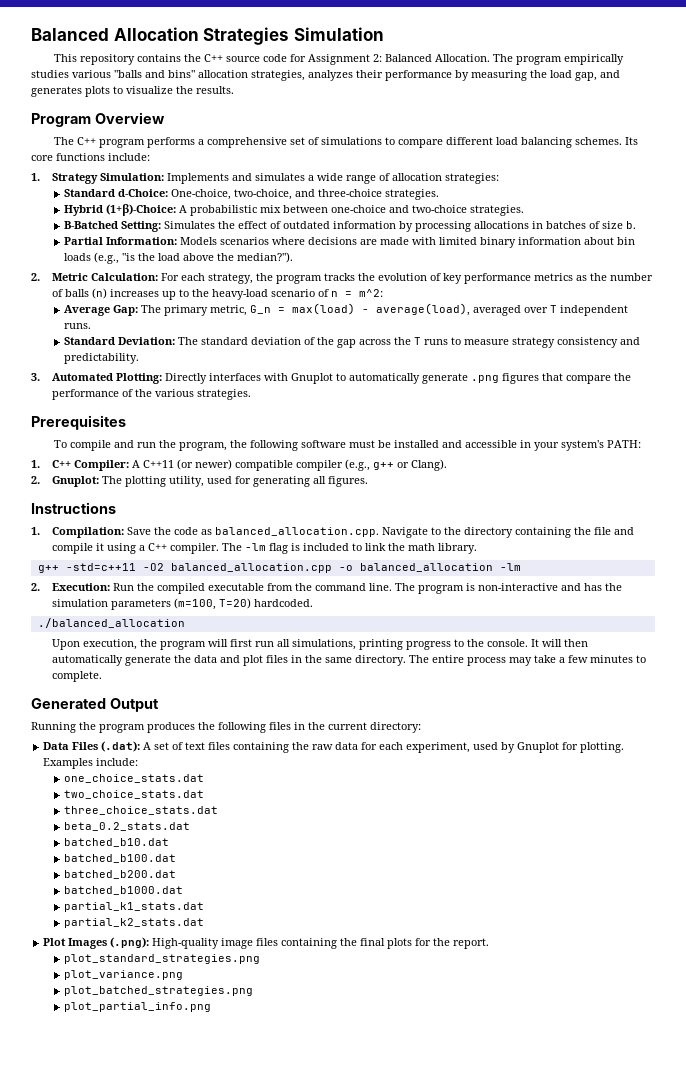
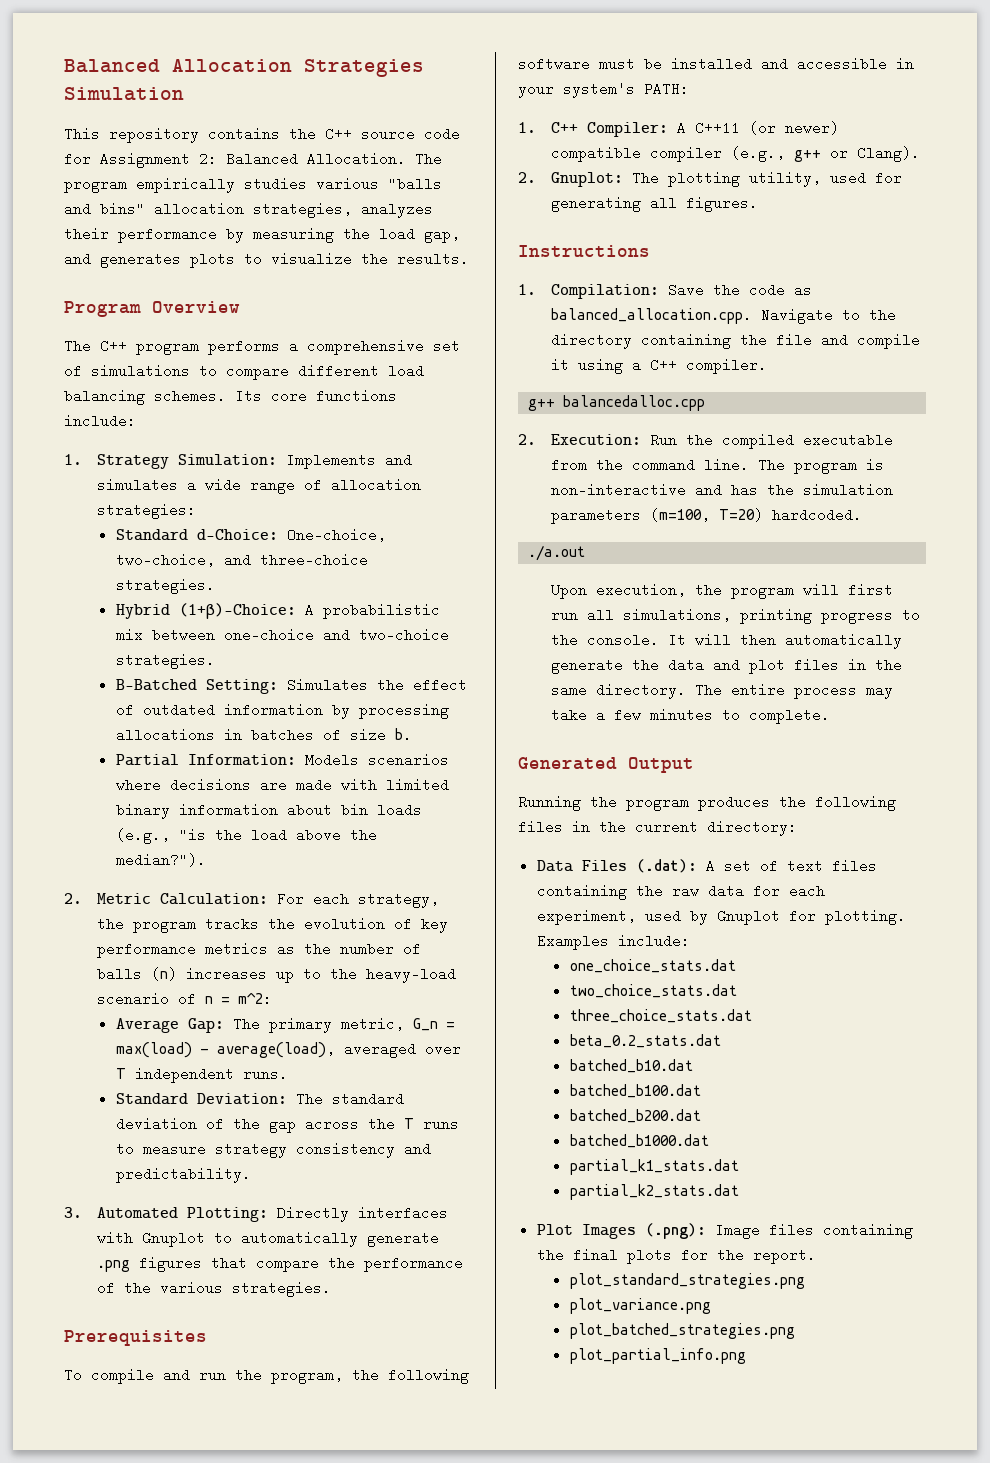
[221,543,477,554] [37,563,521,573] The -lm flag is included to link the math library. // g++ -std=c++11 -O2 balanced_allocation.cpp -o balanced_allocation -lm -> [528,395,706,411] // g++ balancedalloc.cpp
[37,618,185,628] ./balanced_allocation -> [528,545,586,561] ./a.out
[152,938,254,949] High-quality image -> [714,1223,760,1239] Image

